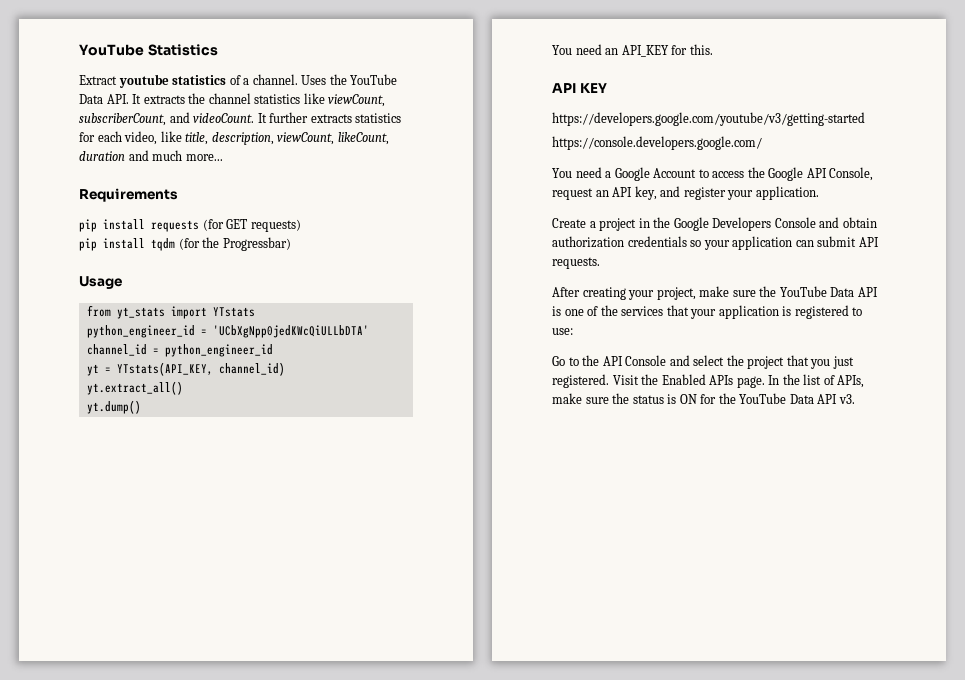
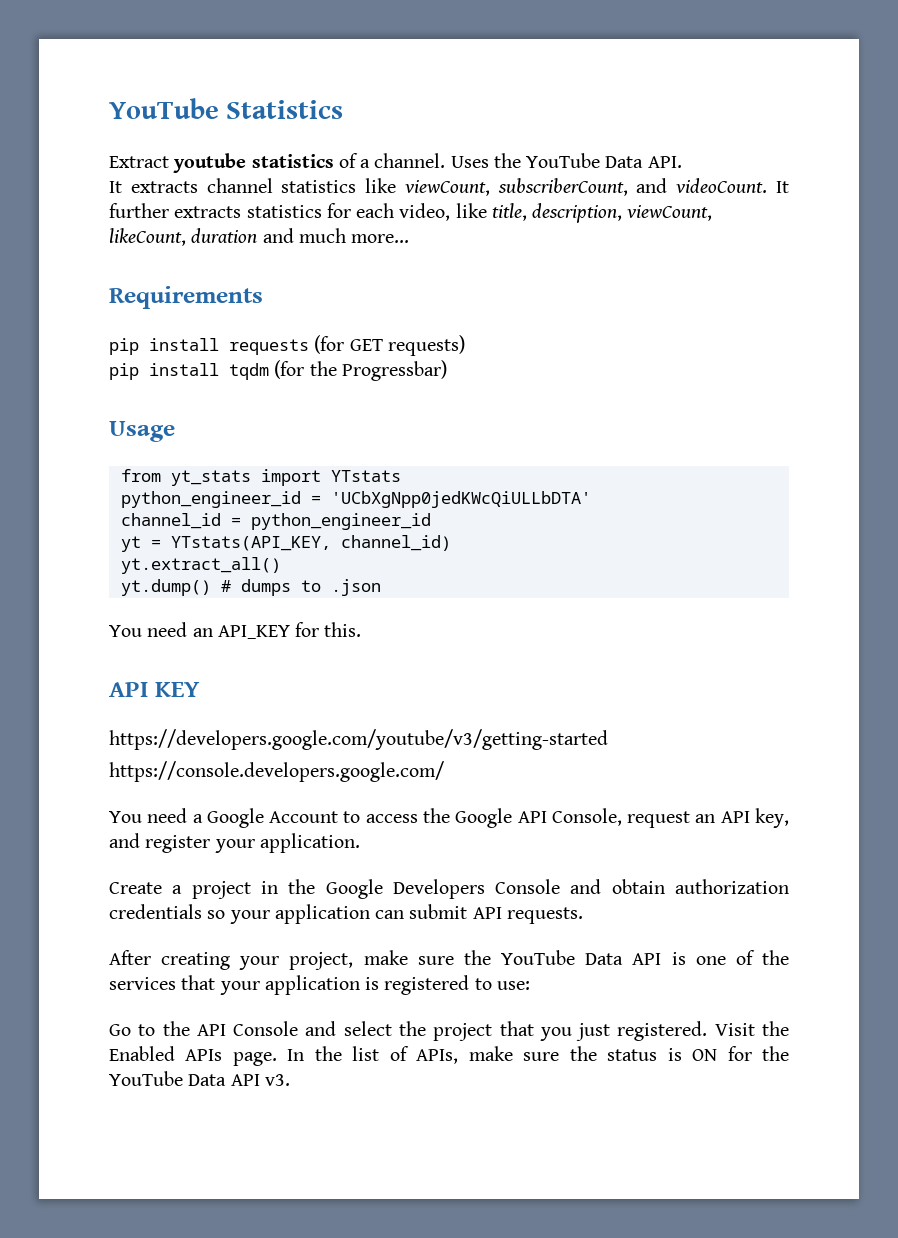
(129, 99) none -> (682, 162) //
[188,93,206,104] the -> (198, 187) none
(141, 407) none -> [220,579,381,596] # dumps to .json

